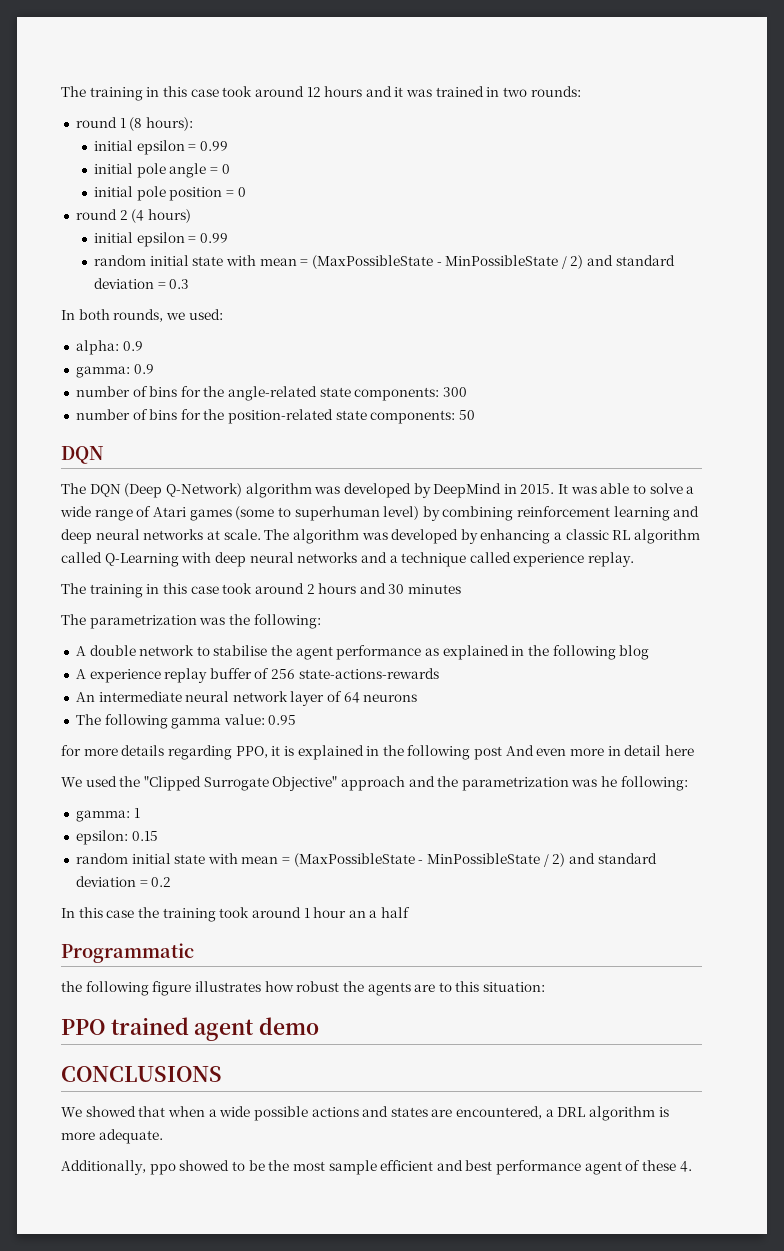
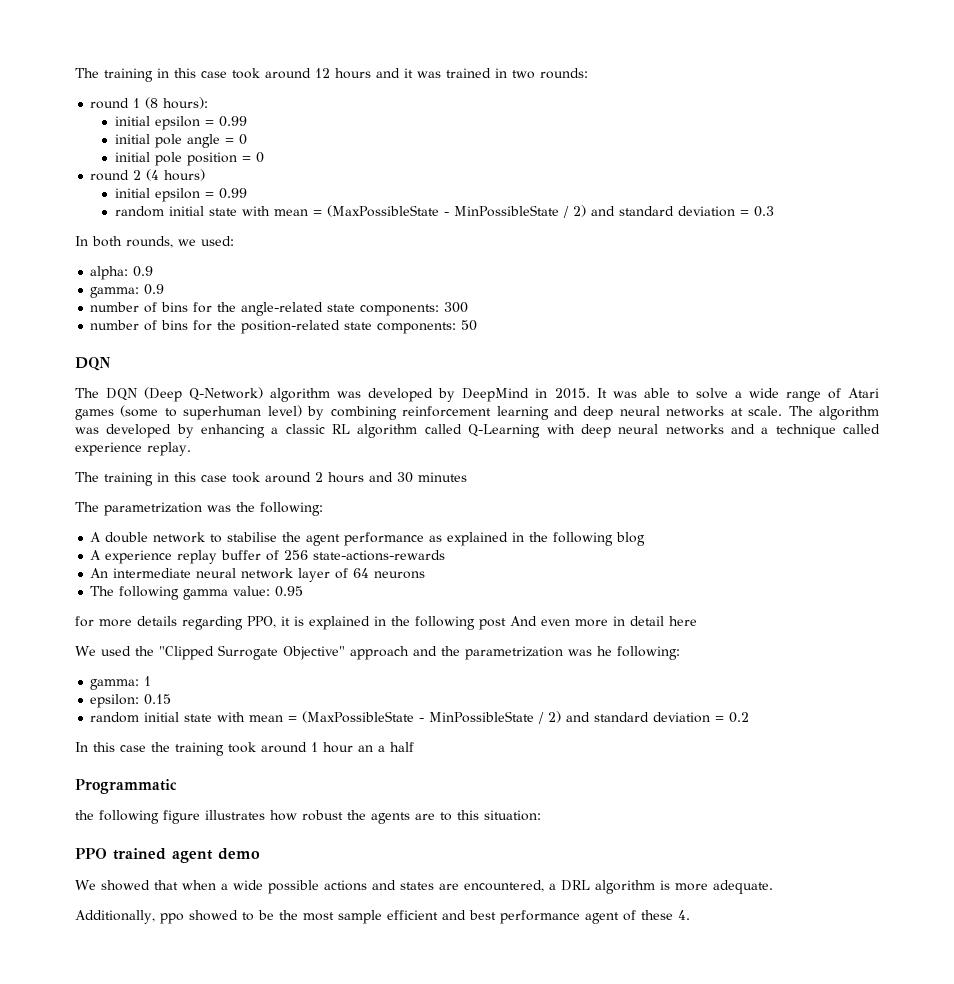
[61,1066,222,1082] // CONCLUSIONS -> (260, 854) none

